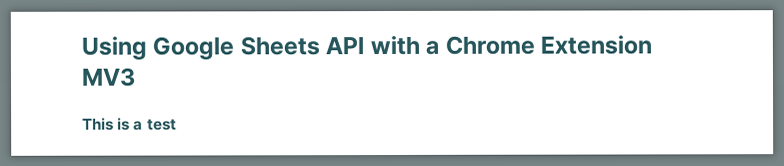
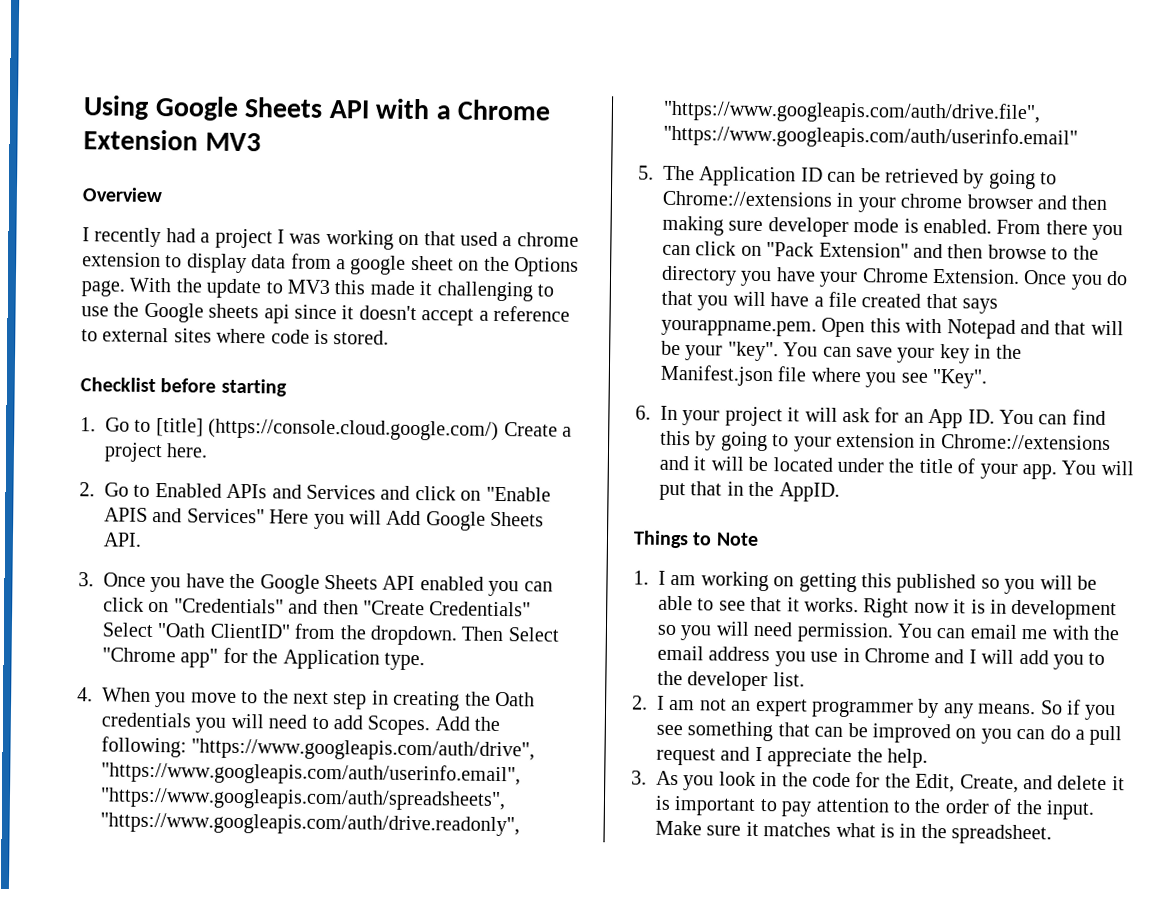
[82,117,177,131] This is a test -> [82,187,163,203] [82,227,579,250] [82,252,579,277] [81,277,554,302] [81,302,570,326] [81,327,390,345] [80,377,287,397] [80,417,572,441] [104,442,209,463] [79,482,551,502] [104,507,545,531] [103,532,142,547] [78,572,553,597] [103,597,532,617] [102,622,559,646] [102,647,425,671] [77,687,535,711] [101,712,501,736] [101,736,536,762] [101,761,521,787] [100,787,506,812] [100,812,520,837] [663,99,1041,125] [663,124,1078,150] [638,165,1058,190] [662,190,1108,213] [662,215,1124,241] [662,241,1099,260] [661,265,1129,290] [661,290,999,314] [661,317,1124,339] [661,340,1022,364] [660,364,987,389] [635,405,1106,429] [660,430,1111,452] [659,455,1134,480] [659,481,840,502] [633,530,759,549] [633,570,1097,595] [658,595,1118,621] [657,621,1120,643] [657,645,1106,670] [657,670,805,692] [632,695,1117,721] [656,721,1123,746] [656,746,928,768] [631,770,1125,793] [655,795,1095,820] [655,820,1053,845] Overview // I recently had a project I was working on that used a chrome extension to display data from a google sheet on the Options page. With the update to MV3 this made it challenging to use the Google sheets api since it doesn't accept a reference to external sites where code is stored. // Checklist before starting // 1. Go to [title] (https://console.cloud.google.com/) Create a project here. // 2. Go to Enabled APIs and Services and click on "Enable APIS and Services" Here you will Add Google Sheets API. // 3. Once you have the Google Sheets API enabled you can click on "Credentials" and then "Create Credentials" Select "Oath ClientID" from the dropdown. Then Select "Chrome app" for the Application type. // 4. When you move to the next step in creating the Oath credentials you will need to add Scopes. Add the following: "https://www.googleapis.com/auth/drive", "https://www.googleapis.com/auth/userinfo.email", "https://www.googleapis.com/auth/spreadsheets", "https://www.googleapis.com/auth/drive.readonly", "https://www.googleapis.com/auth/drive.file", "https://www.googleapis.com/auth/userinfo.email" // 5. The Application ID can be retrieved by going to Chrome://extensions in your chrome browser and then making sure developer mode is enabled. From there you can click on "Pack Extension" and then browse to the directory you have your Chrome Extension. Once you do that you will have a file created that says yourappname.pem. Open this with Notepad and that will be your "key". You can save your key in the Manifest.json file where you see "Key". // 6. In your project it will ask for an App ID. You can find this by going to your extension in Chrome://extensions and it will be located under the title of your app. You will put that in the AppID. // Things to Note // 1. I am working on getting this published so you will be able to see that it works. Right now it is in development so you will need permission. You can email me with the email address you use in Chrome and I will add you to the developer list. // 2. I am not an expert programmer by any means. So if you see something that can be improved on you can do a pull request and I appreciate the help. // 3. As you look in the code for the Edit, Create, and delete it is important to pay attention to the order of the input. Make sure it matches what is in the spreadsheet.

